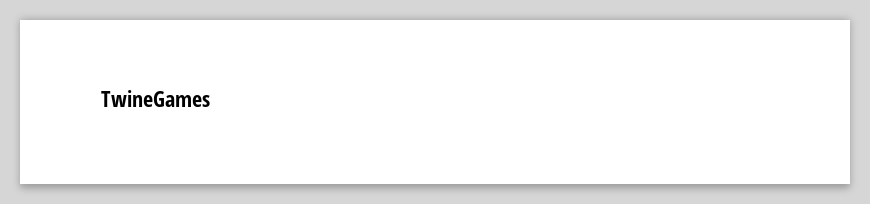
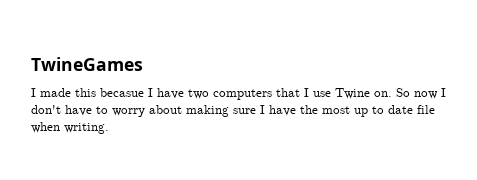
(210, 98) none -> [31,88,446,100] [31,105,435,117] [31,122,109,134] // I made this becasue I have two computers that I use Twine on. So now I don't have to worry about making sure I have the most up to date file when writing.

